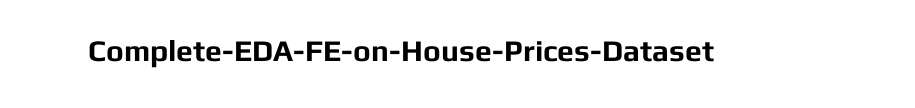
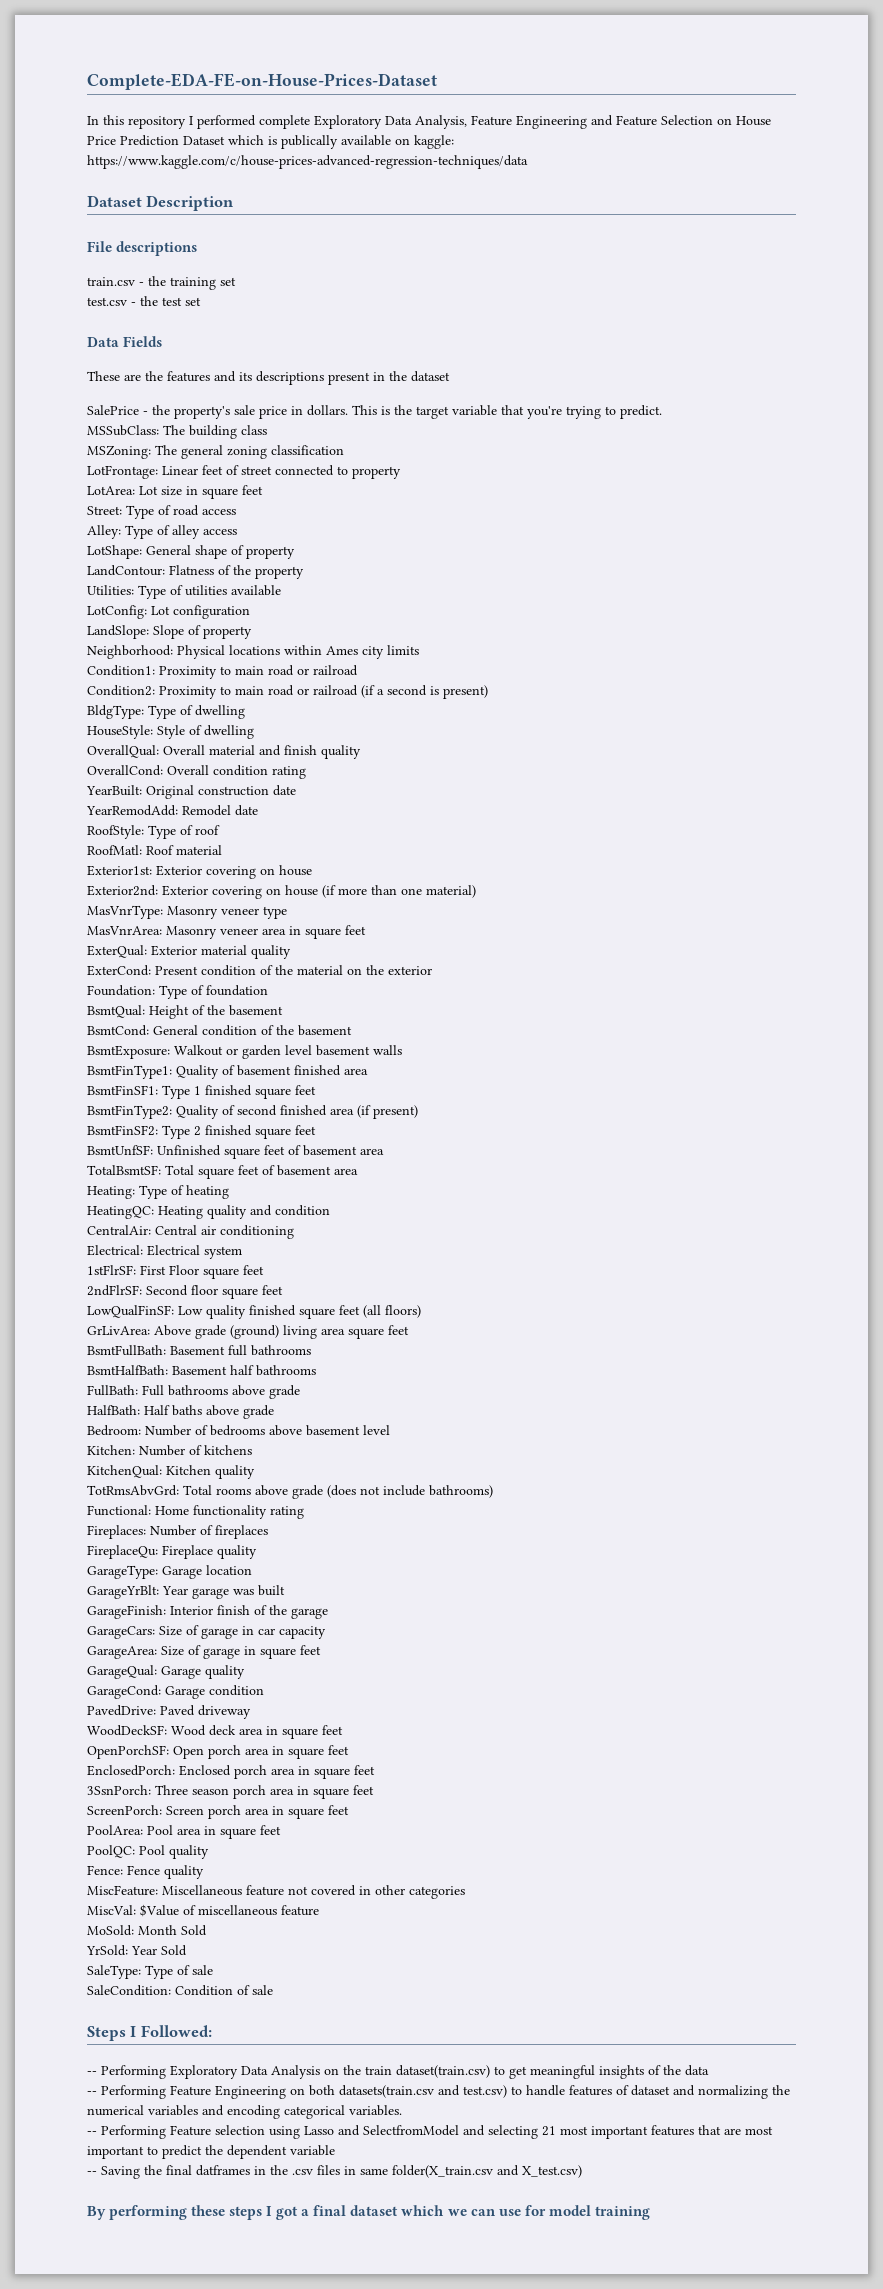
(714, 54) none -> [87,115,771,129] [87,135,454,149] [87,155,528,169] [87,195,235,211] [87,241,198,256] [87,276,236,290] [87,296,201,306] [87,336,163,347] [87,371,450,385] [87,405,662,419] [87,425,267,439] [87,445,344,459] [87,465,401,479] [87,485,263,499] [87,505,236,519] [87,525,237,539] [87,545,295,559] [87,565,304,579] [87,585,281,599] [87,605,250,619] [87,625,252,639] [87,645,419,659] [87,665,358,679] [87,685,488,699] [87,705,245,719] [87,725,254,739] [87,745,361,759] [87,765,306,779] [86,785,296,799] [86,805,258,816] [87,825,220,839] [87,845,222,855] [87,865,312,879] [87,885,476,899] [87,905,287,919] [87,925,366,939] [87,945,291,959] [87,965,432,976] [87,985,268,999] [87,1005,283,1019] [87,1025,352,1036] [87,1045,402,1059] [87,1065,368,1079] [87,1085,316,1099] [87,1105,418,1119] [87,1125,316,1139] [87,1145,384,1159] [87,1165,358,1179] [87,1185,229,1199] [87,1205,330,1219] [87,1225,294,1239] [87,1245,242,1259] [87,1265,264,1279] [87,1285,283,1299] [87,1305,421,1319] [87,1325,409,1339] [87,1345,311,1356] [87,1365,316,1376] [87,1385,300,1399] [87,1405,274,1419] [87,1425,390,1436] [87,1445,252,1456] [87,1465,255,1479] [87,1485,493,1499] [87,1505,304,1519] [87,1525,268,1539] [87,1545,257,1559] [87,1565,252,1579] [87,1585,285,1599] [87,1605,328,1619] [87,1625,326,1639] [87,1645,321,1659] [87,1665,245,1679] [87,1685,264,1699] [87,1705,251,1719] [87,1725,343,1739] [87,1745,349,1759] [87,1765,375,1779] [87,1785,374,1799] [87,1805,349,1819] [87,1825,281,1839] [87,1845,209,1859] [87,1865,204,1879] [87,1885,465,1899] [87,1904,319,1917] [87,1925,207,1936] [86,1945,187,1956] [87,1965,213,1979] [87,1985,273,1996] [87,2025,212,2041] [87,2065,709,2079] [87,2085,790,2099] [87,2105,402,2119] [87,2125,773,2139] [87,2145,335,2159] [87,2165,582,2179] [87,2205,650,2220] // In this repository I performed complete Exploratory Data Analysis, Feature Engineering and Feature Selection on House Price Prediction Dataset which is publically available on kaggle: https://www.kaggle.com/c/house-prices-advanced-regression-techniques/data // Dataset Description // File descriptions // train.csv - the training set // test.csv - the test set // Data Fields // These are the features and its descriptions present in the dataset // SalePrice - the property's sale price in dollars. This is the target variable that you're trying to predict. // MSSubClass: The building class // MSZoning: The general zoning classification // LotFrontage: Linear feet of street connected to property // LotArea: Lot size in square feet // Street: Type of road access // Alley: Type of alley access // LotShape: General shape of property // LandContour: Flatness of the property // Utilities: Type of utilities available // LotConfig: Lot configuration // LandSlope: Slope of property // Neighborhood: Physical locations within Ames city limits // Condition1: Proximity to main road or railroad // Condition2: Proximity to main road or railroad (if a second is present) // BldgType: Type of dwelling // HouseStyle: Style of dwelling // OverallQual: Overall material and finish quality // OverallCond: Overall condition rating // YearBuilt: Original construction date // YearRemodAdd: Remodel date // RoofStyle: Type of roof // RoofMatl: Roof material // Exterior1st: Exterior covering on house // Exterior2nd: Exterior covering on house (if more than one material) // MasVnrType: Masonry veneer type // MasVnrArea: Masonry veneer area in square feet // ExterQual: Exterior material quality // ExterCond: Present condition of the material on the exterior // Foundation: Type of foundation // BsmtQual: Height of the basement // BsmtCond: General condition of the basement // BsmtExposure: Walkout or garden level basement walls // BsmtFinType1: Quality of basement finished area // BsmtFinSF1: Type 1 finished square feet // BsmtFinType2: Quality of second finished area (if present) // BsmtFinSF2: Type 2 finished square feet // BsmtUnfSF: Unfinished square feet of basement area // TotalBsmtSF: Total square feet of basement area // Heating: Type of heating // HeatingQC: Heating quality and condition // CentralAir: Central air conditioning // Electrical: Electrical system // 1stFlrSF: First Floor square feet // 2ndFlrSF: Second floor square feet // LowQualFinSF: Low quality finished square feet (all floors) // GrLivArea: Above grade (ground) living area square feet // BsmtFullBath: Basement full bathrooms // BsmtHalfBath: Basement half bathrooms // FullBath: Full bathrooms above grade // HalfBath: Half baths above grade // Bedroom: Number of bedrooms above basement level // Kitchen: Number of kitchens // KitchenQual: Kitchen quality // TotRmsAbvGrd: Total rooms above grade (does not include bathrooms) // Functional: Home functionality rating // Fireplaces: Number of fireplaces // FireplaceQu: Fireplace quality // GarageType: Garage location // GarageYrBlt: Year garage was built // GarageFinish: Interior finish of the garage // GarageCars: Size of garage in car capacity // GarageArea: Size of garage in square feet // GarageQual: Garage quality // GarageCond: Garage condition // PavedDrive: Paved driveway // WoodDeckSF: Wood deck area in square feet // OpenPorchSF: Open porch area in square feet // EnclosedPorch: Enclosed porch area in square feet // 3SsnPorch: Three season porch area in square feet // ScreenPorch: Screen porch area in square feet // PoolArea: Pool area in square feet // PoolQC: Pool quality // Fence: Fence quality // MiscFeature: Miscellaneous feature not covered in other categories // MiscVal: $Value of miscellaneous feature // MoSold: Month Sold // YrSold: Year Sold // SaleType: Type of sale // SaleCondition: Condition of sale // Steps I Followed: // -- Performing Exploratory Data Analysis on the train dataset(train.csv) to get meaningful insights of the data // -- Performing Feature Engineering on both datasets(train.csv and test.csv) to handle features of dataset and normalizing the numerical variables and encoding categorical variables. // -- Performing Feature selection using Lasso and SelectfromModel and selecting 21 most important features that are most important to predict the dependent variable // -- Saving the final datframes in the .csv files in same folder(X_train.csv and X_test.csv) // By performing these steps I got a final dataset which we can use for model training

